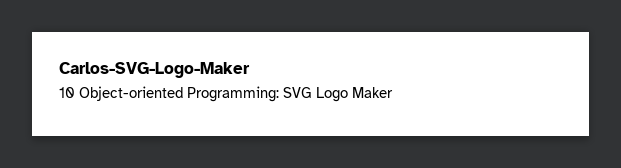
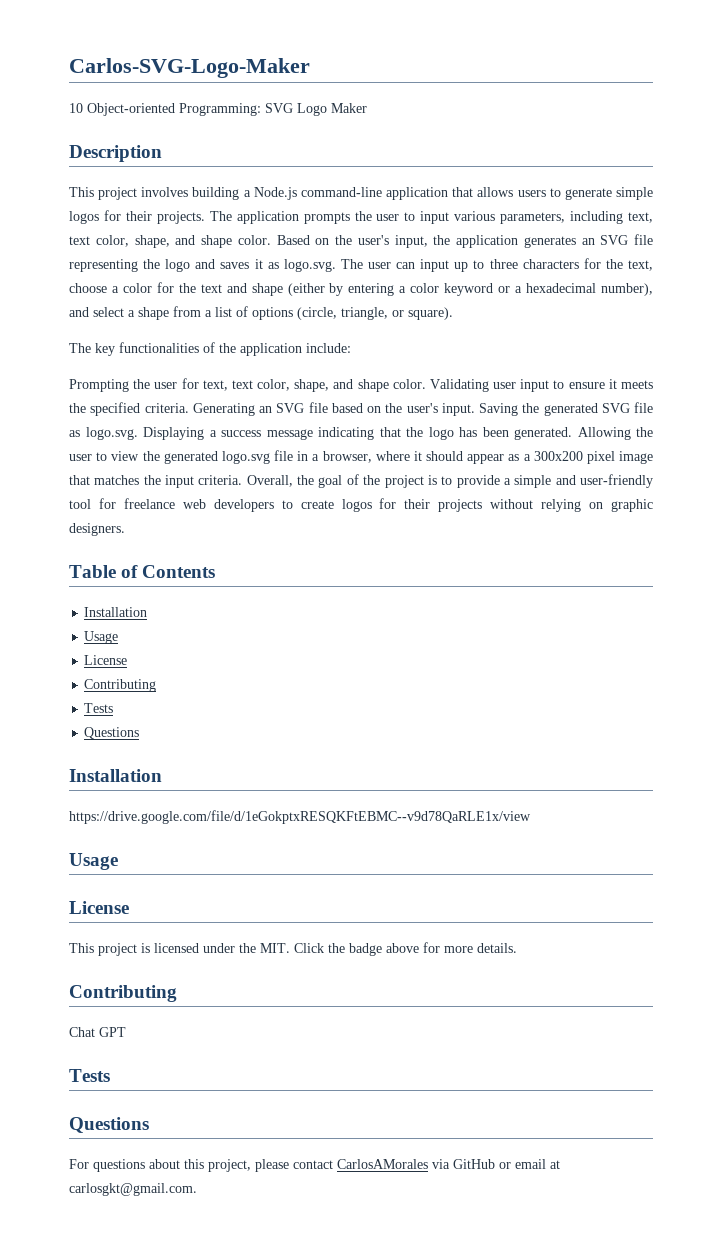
(393, 92) none -> [69,145,162,162] [69,187,653,200] [69,210,654,224] [69,234,653,248] [69,258,653,272] [69,282,653,296] [69,306,453,320] [69,342,351,356] [69,378,653,392] [69,402,653,416] [69,427,653,440] [69,450,653,464] [69,474,654,488] [69,498,654,512] [69,523,125,536] [69,565,216,578] [84,607,148,617] [84,631,119,644] [84,655,128,665] [84,679,157,692] [84,703,114,713] [84,727,140,739] [69,769,162,782] [69,810,531,824] [69,853,118,870] [69,901,129,914] [69,942,517,956] [69,985,177,1002] [69,1027,126,1037] [69,1069,110,1082] [69,1117,149,1133] [69,1159,560,1172] [69,1183,197,1196] // Description // This project involves building a Node.js command-line application that allows users to generate simple logos for their projects. The application prompts the user to input various parameters, including text, text color, shape, and shape color. Based on the user's input, the application generates an SVG file representing the logo and saves it as logo.svg. The user can input up to three characters for the text, choose a color for the text and shape (either by entering a color keyword or a hexadecimal number), and select a shape from a list of options (circle, triangle, or square). // The key functionalities of the application include: // Prompting the user for text, text color, shape, and shape color. Validating user input to ensure it meets the specified criteria. Generating an SVG file based on the user's input. Saving the generated SVG file as logo.svg. Displaying a success message indicating that the logo has been generated. Allowing the user to view the generated logo.svg file in a browser, where it should appear as a 300x200 pixel image that matches the input criteria. Overall, the goal of the project is to provide a simple and user-friendly tool for freelance web developers to create logos for their projects without relying on graphic designers. // Table of Contents // Installation // Usage // License // Contributing // Tests // Questions // Installation // https://drive.google.com/file/d/1eGokptxRESQKFtEBMC--v9d78QaRLE1x/view // Usage // License // This project is licensed under the MIT. Click the badge above for more details. // Contributing // Chat GPT // Tests // Questions // For questions about this project, please contact CarlosAMorales via GitHub or email at carlosgkt@gmail.com.

